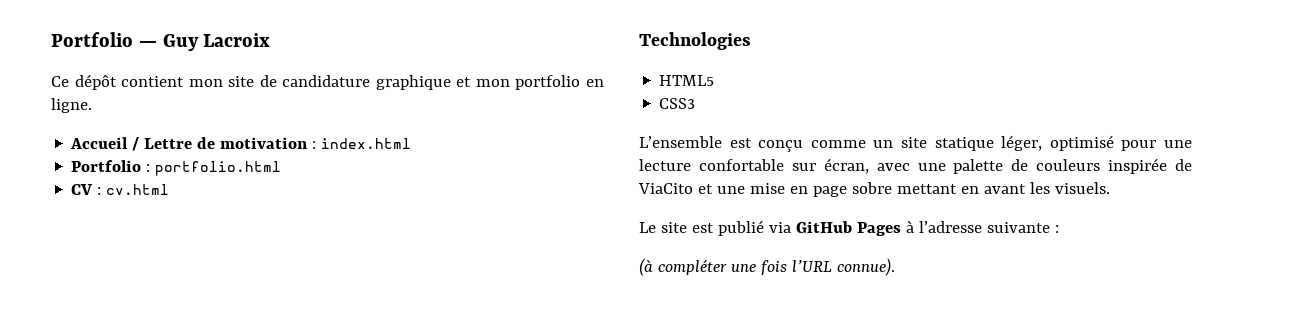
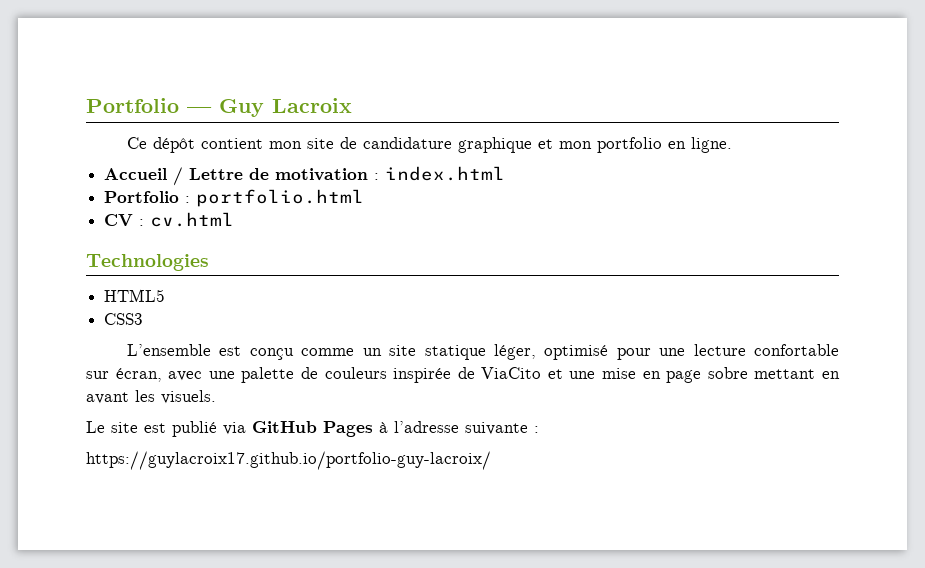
[639,258,895,276] (à compléter une fois l’URL connue). -> [86,451,491,470] https://guylacroix17.github.io/portfolio-guy-lacroix/

